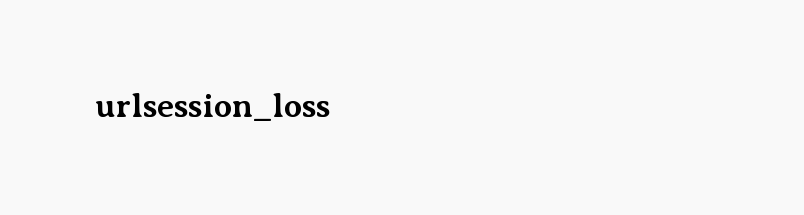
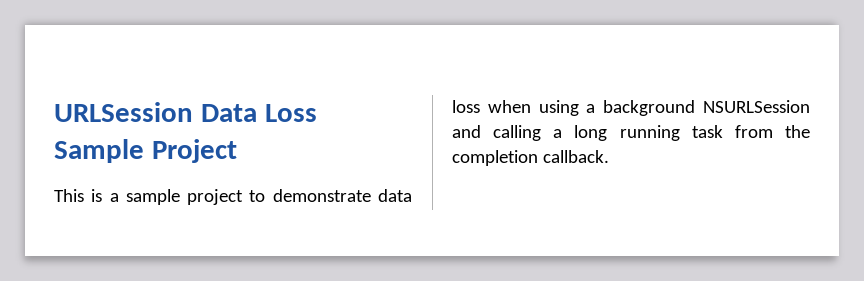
[95,93,330,121] urlsession_loss -> [54,102,317,122] [54,139,237,163] [54,189,412,205] [452,100,810,116] [452,125,810,141] [452,150,609,166] URLSession Data Loss Sample Project // This is a sample project to demonstrate data loss when using a background NSURLSession and calling a long running task from the completion callback.

